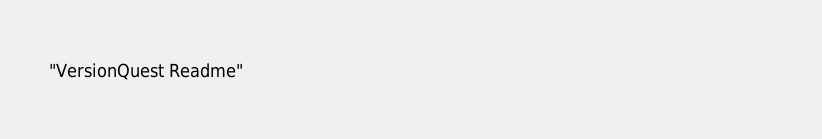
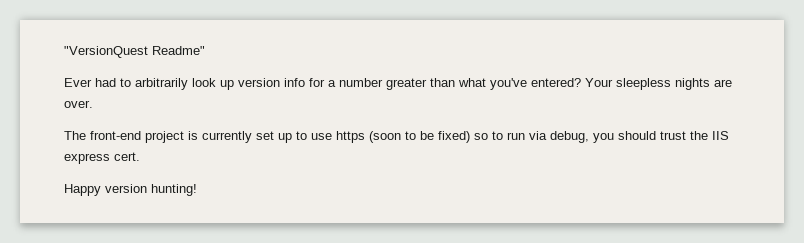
(243, 70) none -> [64,78,732,90] [64,100,93,108] [64,131,729,143] [64,152,140,164] [64,184,197,196] // Ever had to arbitrarily look up version info for a number greater than what you've entered? Your sleepless nights are over. // The front-end project is currently set up to use https (soon to be fixed) so to run via debug, you should trust the IIS express cert. // Happy version hunting!

